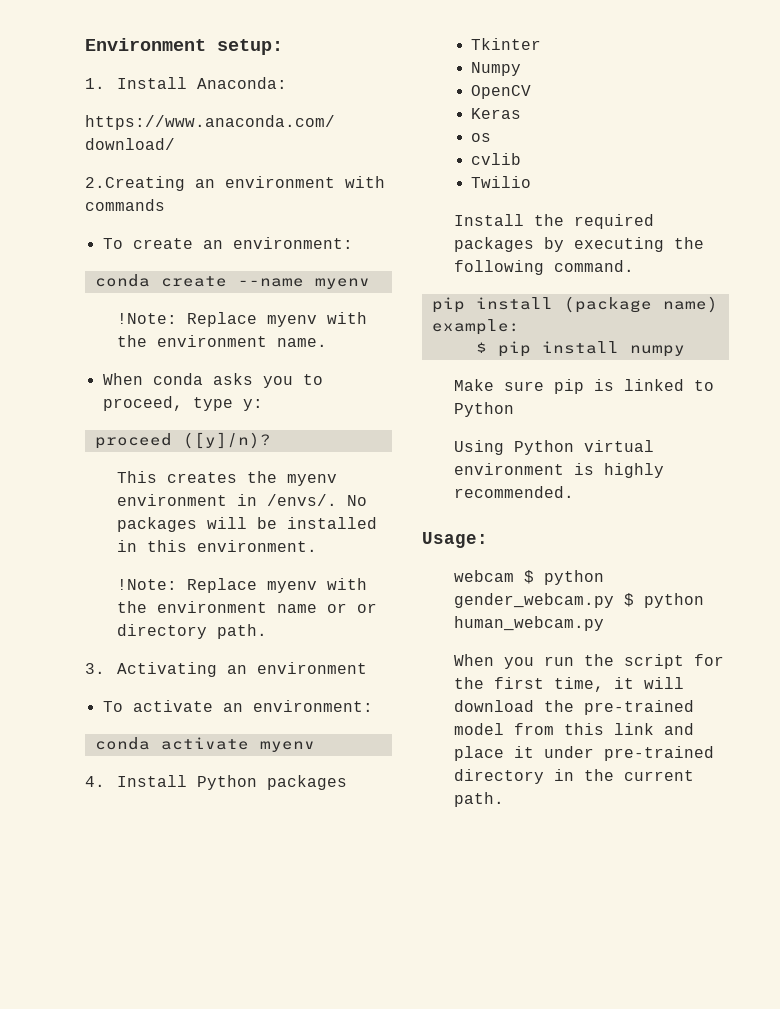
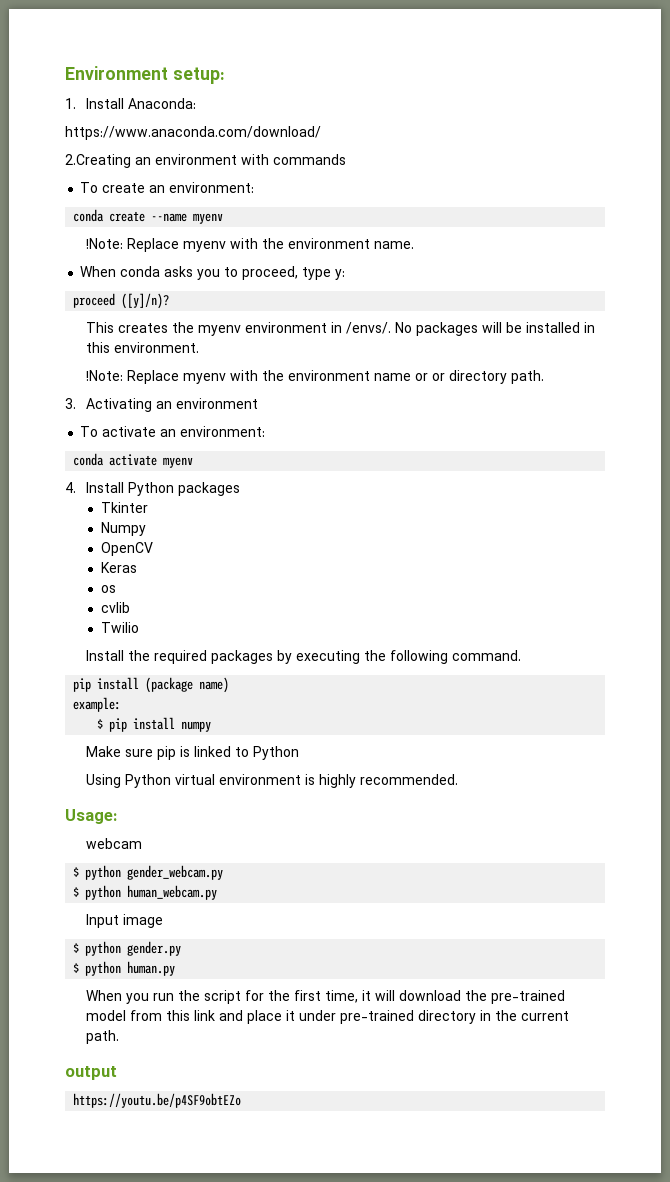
(514, 576) none -> (142, 843) //
(614, 600) none -> (224, 872) //
(604, 623) none -> [85,914,163,928] [73,941,182,956] [73,961,176,976] // Input image // $ python gender.py // $ python human.py
(504, 799) none -> [65,1066,117,1080] [73,1093,242,1108] // output // https://youtu.be/p4SF9obtEZo

